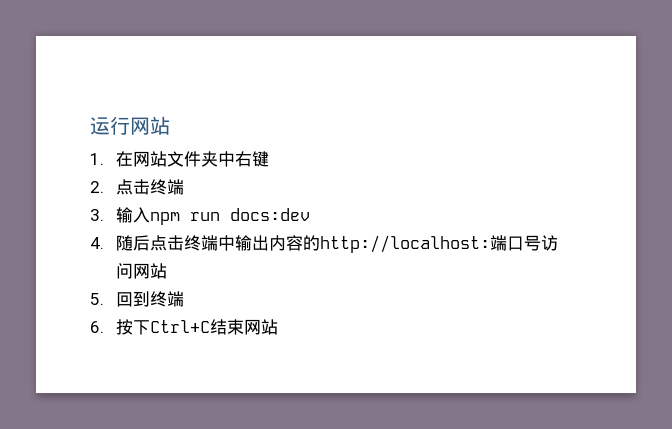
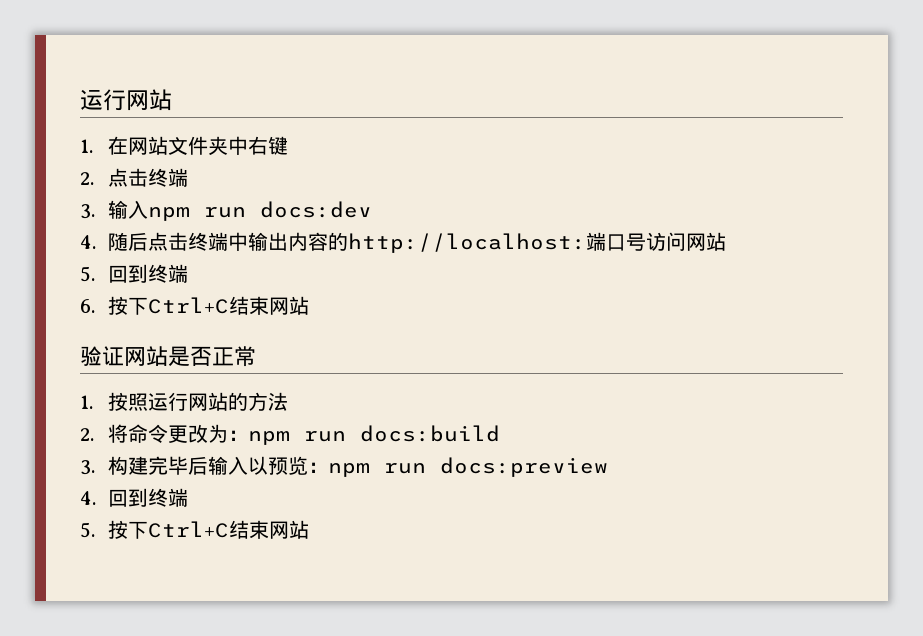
(279, 327) none -> [80,346,256,367] [80,392,288,411] [80,424,500,445] [80,456,608,477] [80,488,188,507] [80,520,309,539] // 验证网站是否正常 // 1.按照运行网站的方法 // 2.将命令更改为：npm run docs:build // 3.构建完毕后输入以预览：npm run docs:preview // 4.回到终端 // 5.按下Ctrl+C结束网站

